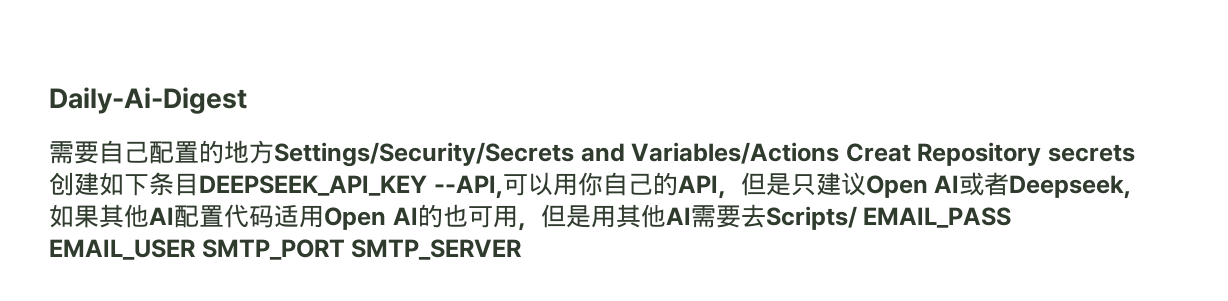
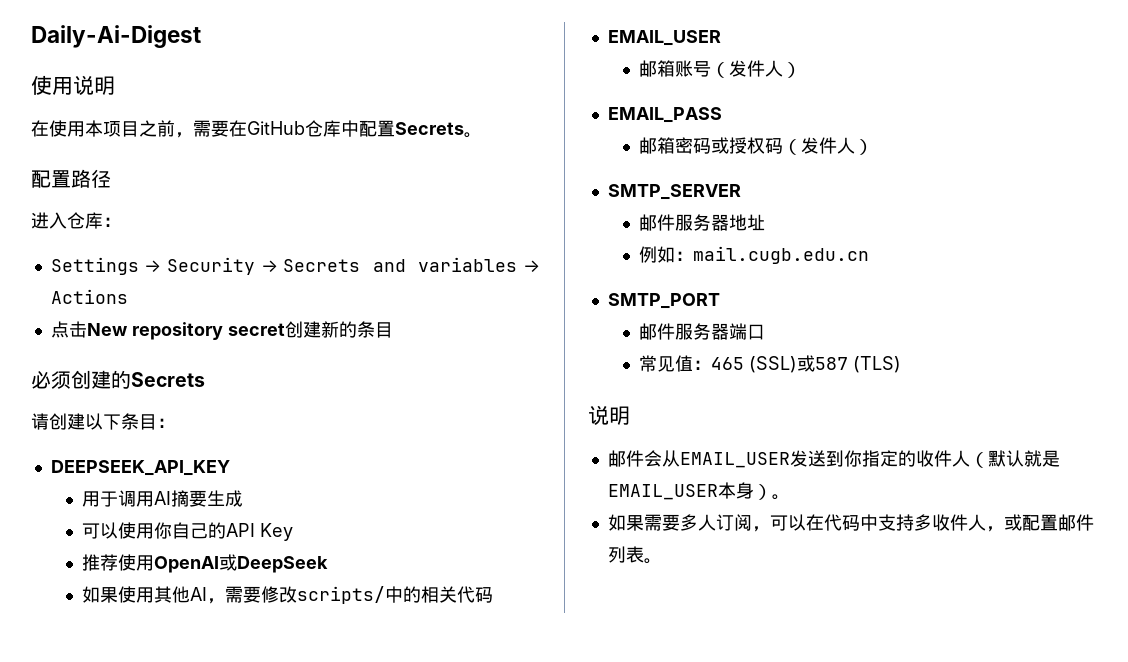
[49,140,1136,167] [49,172,1132,199] [49,204,1012,231] [49,239,523,260] 需要自己配置的地方Settings/Security/Secrets and Variables/Actions Creat Repository secrets创建如下条目DEEPSEEK_API_KEY --API,可以用你自己的API，但是只建议Open AI或者Deepseek,如果其他AI配置代码适用Open AI的也可用，但是用其他AI需要去Scripts/ EMAIL_PASS EMAIL_USER SMTP_PORT SMTP_SERVER -> [31,75,115,95] [31,120,482,138] [31,169,111,188] [31,212,121,229] [50,257,540,275] [50,289,128,304] [50,321,393,340] [31,370,205,389] [31,413,175,430] [50,460,230,476] [82,490,244,507] [82,522,294,541] [82,554,329,573] [82,586,494,604] [607,30,721,46] [639,60,802,78] [607,107,722,123] [639,137,874,155] [607,184,741,200] [639,214,766,231] [639,246,870,264] [607,293,720,309] [639,323,766,340] [639,355,902,373] [588,405,630,425] [607,450,1060,468] [607,482,790,500] [607,514,1094,532] [607,546,662,564] 使用说明 // 在使用本项目之前，需要在GitHub仓库中配置Secrets。 // 配置路径 // 进入仓库： // Settings → Security → Secrets and variables → Actions // 点击New repository secret创建新的条目 // 必须创建的Secrets // 请创建以下条目： // DEEPSEEK_API_KEY // 用于调用AI摘要生成 // 可以使用你自己的API Key // 推荐使用OpenAI或DeepSeek // 如果使用其他AI，需要修改scripts/中的相关代码 // EMAIL_USER // 邮箱账号（发件人） // EMAIL_PASS // 邮箱密码或授权码（发件人） // SMTP_SERVER // 邮件服务器地址 // 例如：mail.cugb.edu.cn // SMTP_PORT // 邮件服务器端口 // 常见值：465 (SSL)或587 (TLS) // 说明 // 邮件会从EMAIL_USER发送到你指定的收件人（默认就是EMAIL_USER本身）。 // 如果需要多人订阅，可以在代码中支持多收件人，或配置邮件列表。

